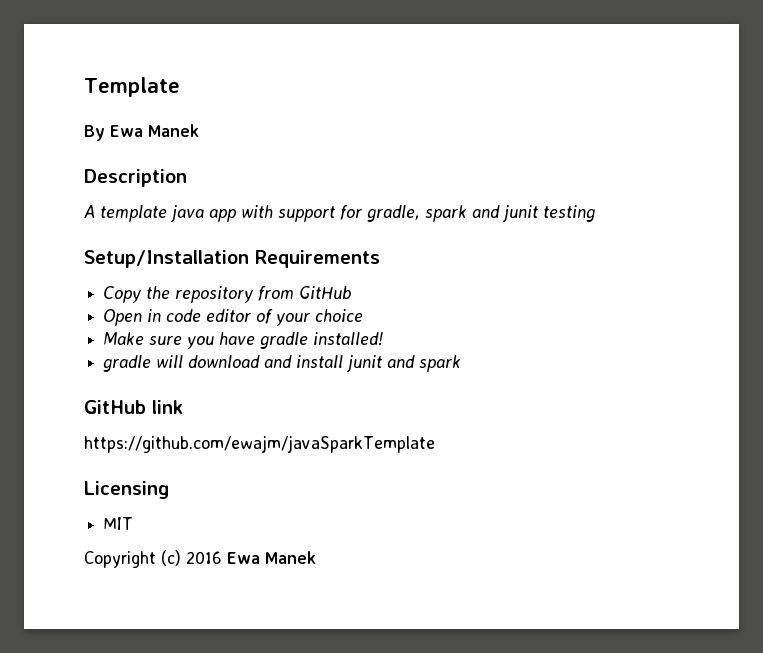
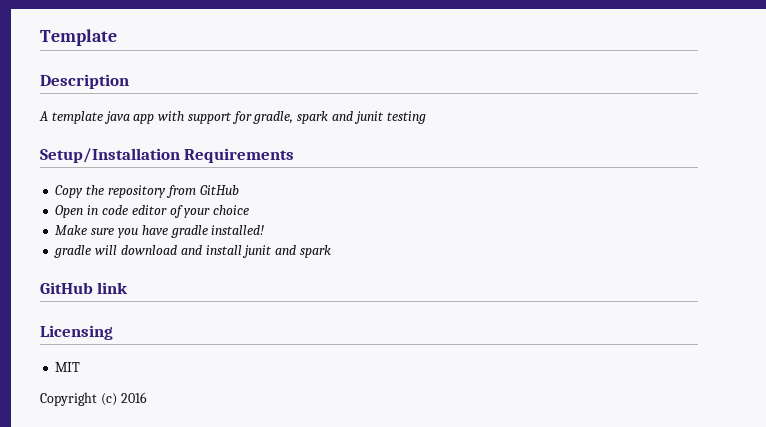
[84,124,199,141] // By Ewa Manek -> (117, 37) none
[84,435,435,453] // https://github.com/ewajm/javaSparkTemplate -> (129, 288) none
[227,551,316,564] Ewa Manek -> (147, 397) none

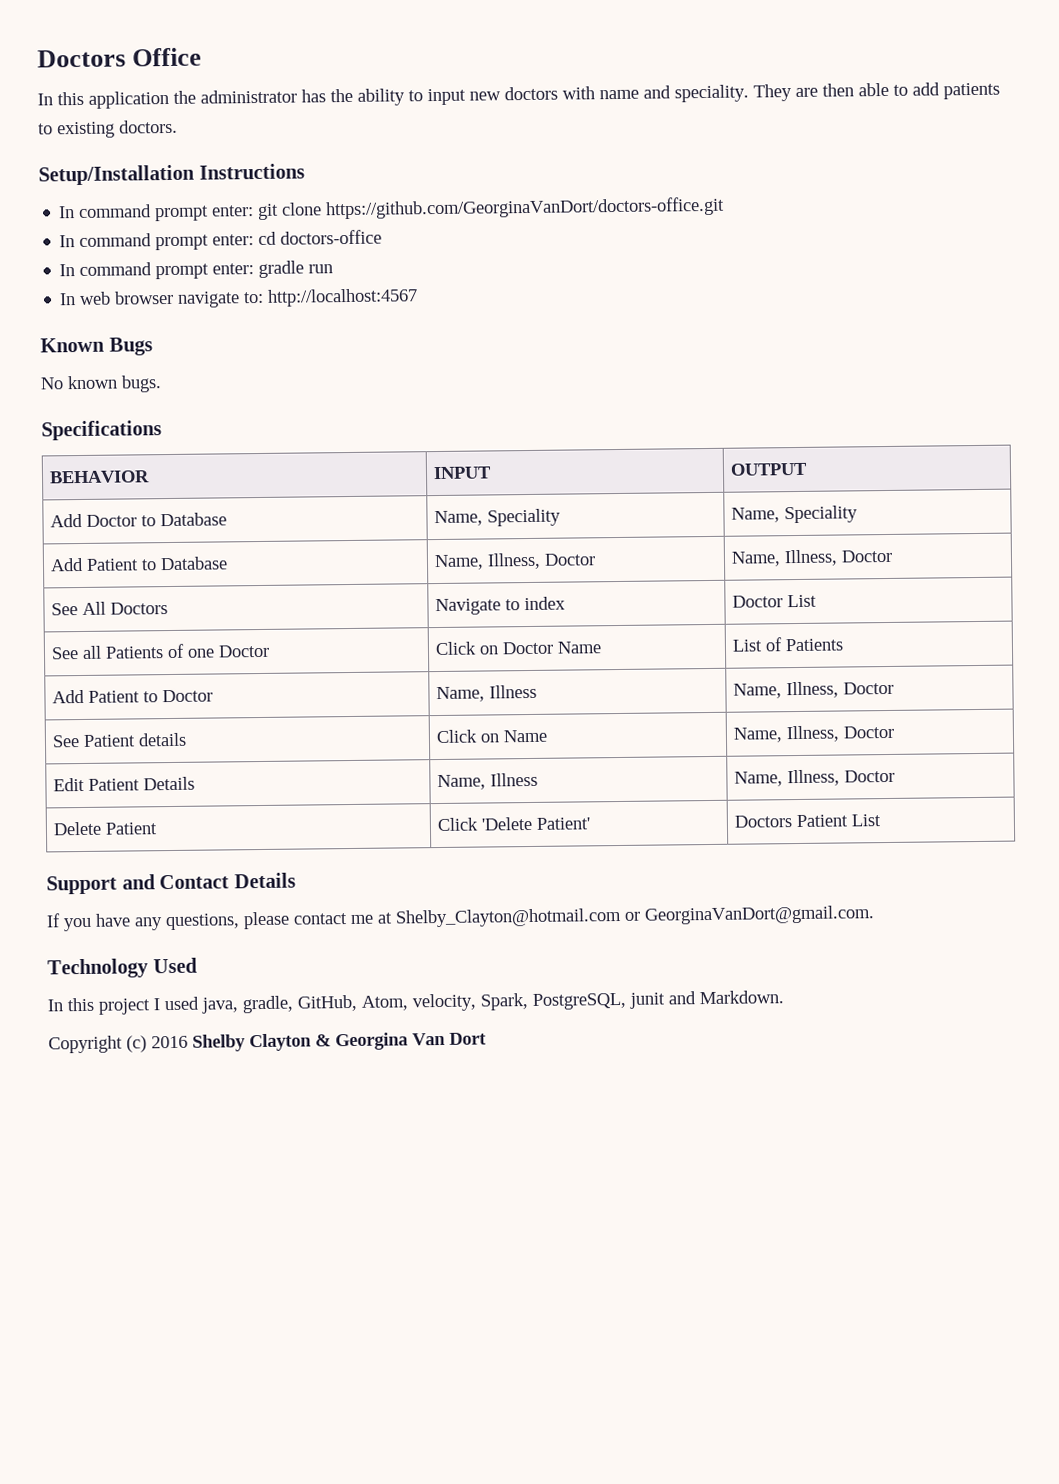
[40,29,117,46] [40,74,129,89] [39,111,426,124] [40,148,295,163] [55,185,239,198] [55,205,250,218] [55,225,265,238] [54,245,331,258] [40,282,129,294] [40,325,113,340] [55,362,81,372] [40,392,147,406] Template // Description // A template java app with support for gradle, spark and junit testing // Setup/Installation Requirements // Copy the repository from GitHub // Open in code editor of your choice // Make sure you have gradle installed! // gradle will download and install junit and spark // GitHub link // Licensing // MIT // Copyright (c) 2016 -> [37,47,203,68] [37,82,1000,109] [38,119,178,139] [38,163,305,186] [58,196,726,222] [59,229,383,251] [59,260,334,280] [59,288,419,308] [40,337,153,356] [40,375,162,393] [41,420,162,441] [49,470,151,484] [433,466,493,480] [730,462,809,476] [50,512,228,528] [434,508,562,527] [731,505,859,524] [50,556,229,572] [434,552,597,571] [731,549,894,567] [51,601,169,616] [435,596,567,616] [732,594,818,608] [51,643,271,660] [435,641,603,656] [732,637,844,652] [52,689,214,704] [436,684,538,703] [733,681,895,699] [52,732,188,748] [436,729,548,744] [733,725,895,743] [53,776,196,792] [437,772,539,791] [734,769,896,787] [53,821,159,836] [437,816,591,832] [734,814,882,828] [46,872,296,895] [46,905,875,932] [47,957,198,979] [47,990,784,1015] [48,1032,487,1054] Doctors Office // In this application the administrator has the ability to input new doctors with name and speciality. They are then able to add patients to existing doctors. // Setup/Installation Instructions // In command prompt enter: git clone https://github.com/GeorginaVanDort/doctors-office.git // In command prompt enter: cd doctors-office // In command prompt enter: gradle run // In web browser navigate to: http://localhost:4567 // Known Bugs // No known bugs. // Specifications // BEHAVIOR | INPUT | OUTPUT // Add Doctor to Database | Name, Speciality | Name, Speciality // Add Patient to Database | Name, Illness, Doctor | Name, Illness, Doctor // See All Doctors | Navigate to index | Doctor List // See all Patients of one Doctor | Click on Doctor Name | List of Patients // Add Patient to Doctor | Name, Illness | Name, Illness, Doctor // See Patient details | Click on Name | Name, Illness, Doctor // Edit Patient Details | Name, Illness | Name, Illness, Doctor // Delete Patient | Click 'Delete Patient' | Doctors Patient List // Support and Contact Details // If you have any questions, please contact me at Shelby_Clayton@hotmail.com or GeorginaVanDort@gmail.com. // Technology Used // In this project I used java, gradle, GitHub, Atom, velocity, Spark, PostgreSQL, junit and Markdown. // Copyright (c) 2016 Shelby Clayton & Georgina Van Dort

